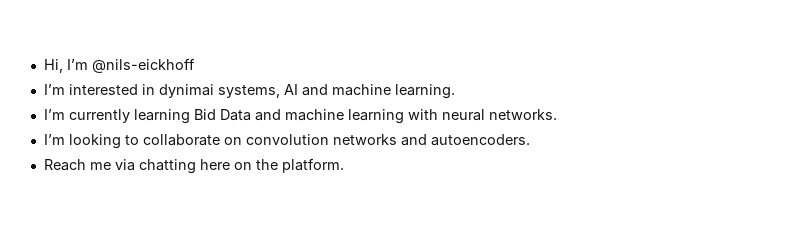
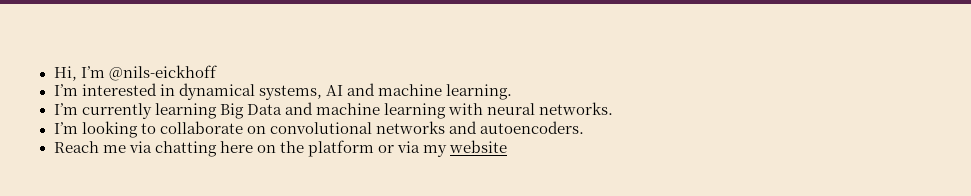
[158,84,214,98] dynimai -> [178,83,255,100] dynamical
[193,109,216,120] Bid -> [219,103,244,119] Big
[245,134,329,145] convolution -> [269,122,372,134] convolutional
[281,158,344,173] platform. -> [307,140,508,157] platform or via my website

